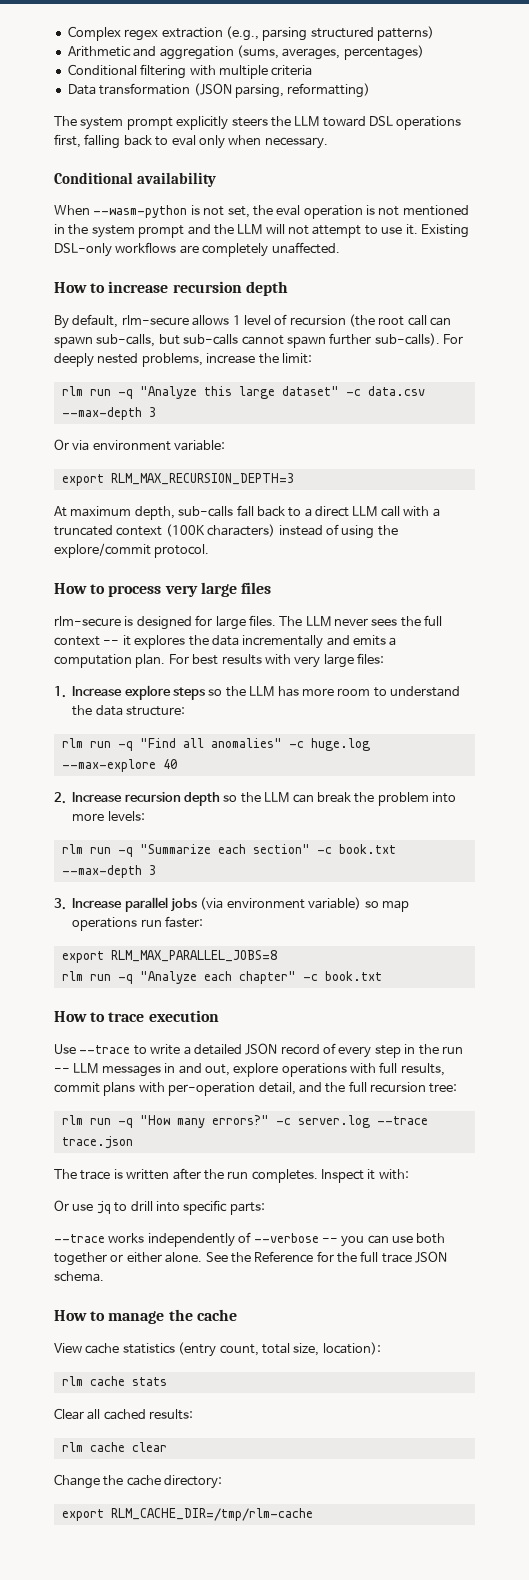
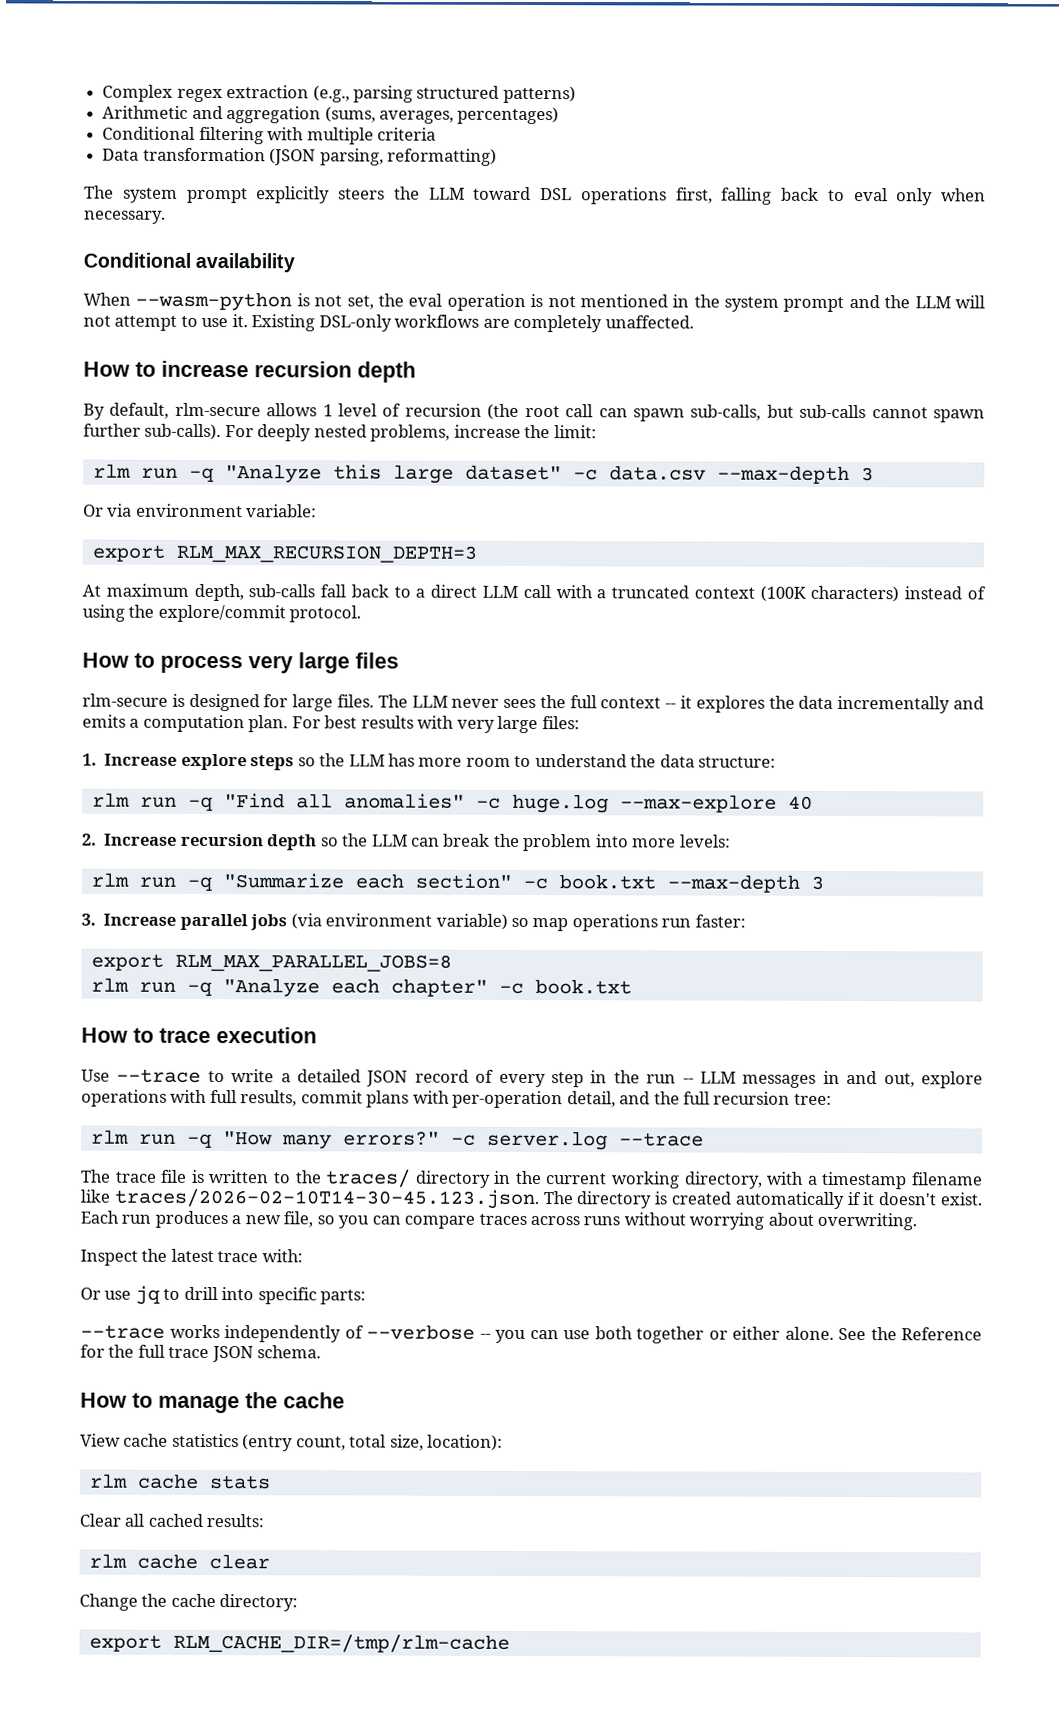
[61,1136,133,1149] trace.json -> (704, 1139) none
(111, 1175) none -> [160,1169,188,1183] file
[172,1168,376,1183] after the run completes. Inspect it -> [272,1169,984,1190] [80,1188,982,1210] [80,1210,918,1231] [80,1248,259,1266] to the traces/ directory in the current working directory, with a timestamp filename like traces/2026-02-10T14-30-45.123.json. The directory is created automatically if it doesn't exist. Each run produces a new file, so you can compare traces across runs without worrying about overwriting. // Inspect the latest trace

